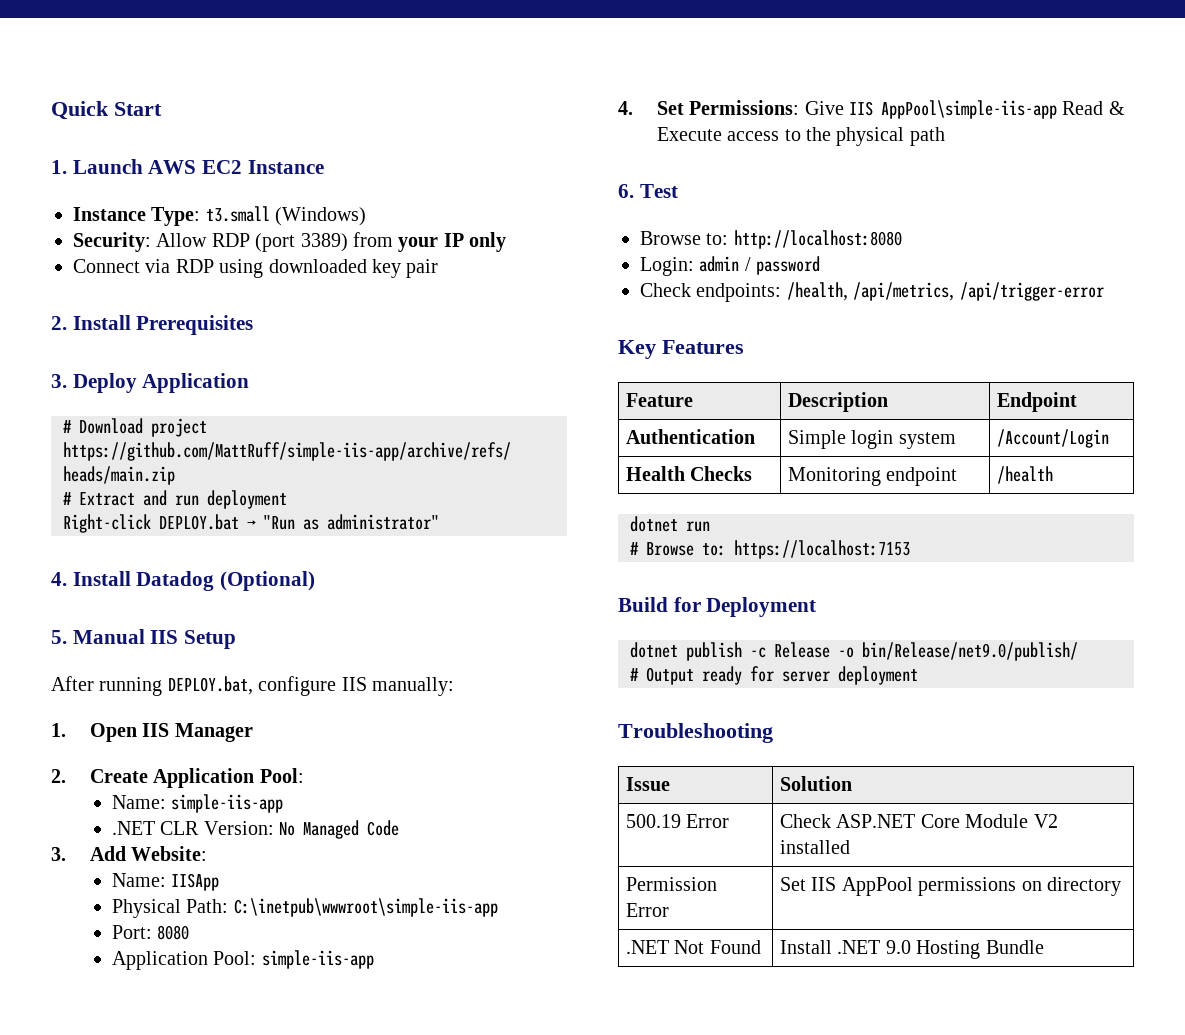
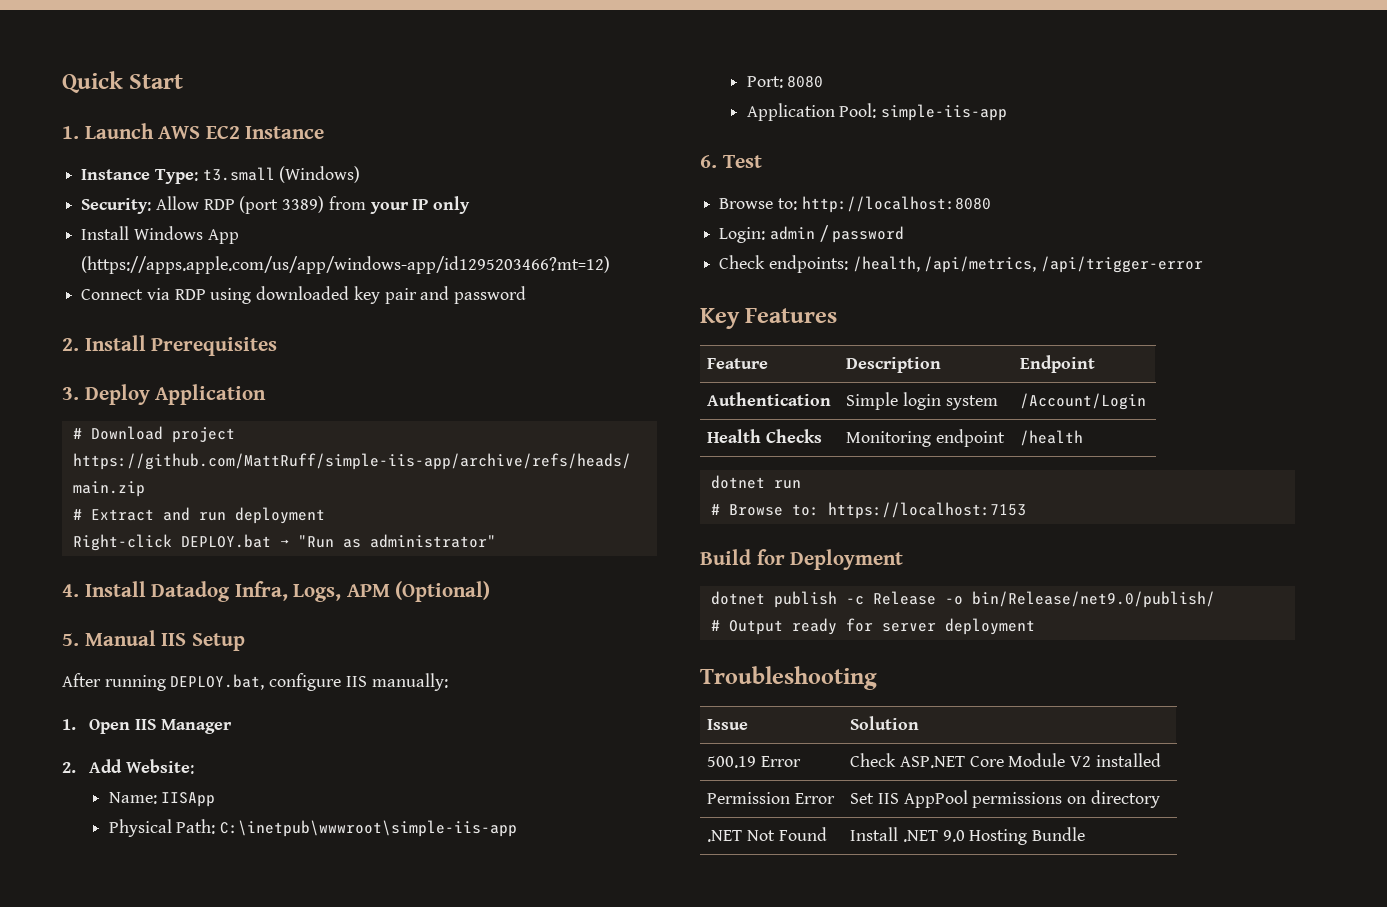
(507, 242) none -> [81,226,239,244] [81,256,611,274] // Install Windows App (https://apps.apple.com/us/app/windows-app/id1295203466?mt=12)
(439, 268) none -> [420,286,527,304] and password
(215, 581) none -> [234,581,390,602] Infra, Logs, APM
[89,768,304,788] [111,794,284,813] [111,820,400,839] [51,847,66,861] Create Application Pool: // Name: simple-iis-app // .NET CLR Version: No Managed Code // 3. -> (76, 767) none
[618,100,1125,119] [656,127,945,146] // 4. Set Permissions: Give IIS AppPool\simple-iis-app Read & Execute access to the physical path -> (1008, 112) none

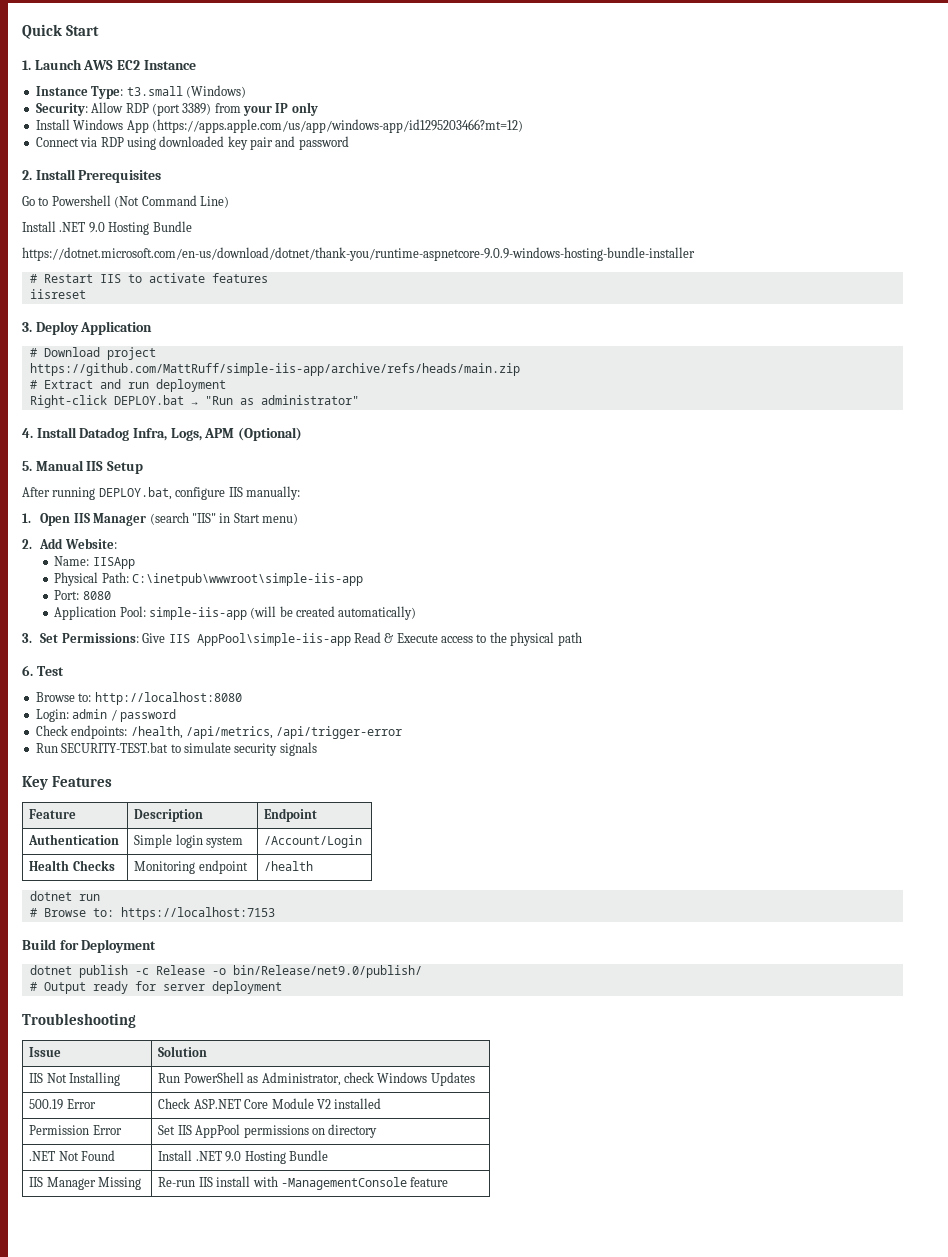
(278, 346) none -> [22,195,229,208] [22,221,192,235] [22,247,695,261] [29,273,268,283] [29,289,86,299] // Go to Powershell (Not Command Line) // Install .NET 9.0 Hosting Bundle // https://dotnet.microsoft.com/en-us/download/dotnet/thank-you/runtime-aspnetcore-9.0.9-windows-hosting-bundle-installer // # Restart IIS to activate features // iisreset
(232, 726) none -> [149,512,299,525] (search "IIS" in Start menu)
(1008, 112) none -> [250,606,417,620] [22,632,582,646] (will be created automatically) // 3. Set Permissions: Give IIS AppPool\simple-iis-app Read & Execute access to the physical path
(1204, 264) none -> [35,742,317,756] // Run SECURITY-TEST.bat to simulate security signals
(920, 723) none -> [29,1072,121,1086] [158,1072,475,1086] // IIS Not Installing | Run PowerShell as Administrator, check Windows Updates
(1086, 834) none -> [29,1177,142,1190] [158,1176,449,1190] // IIS Manager Missing | Re-run IIS install with -ManagementConsole feature

